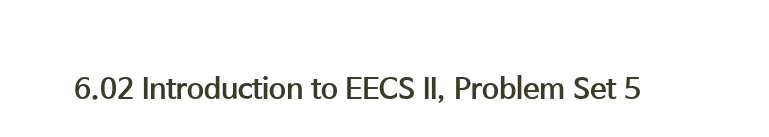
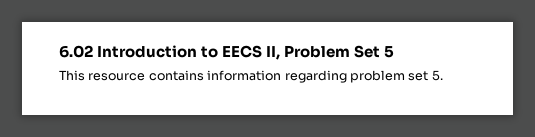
(641, 88) none -> [59,70,443,83] // This resource contains information regarding problem set 5.

